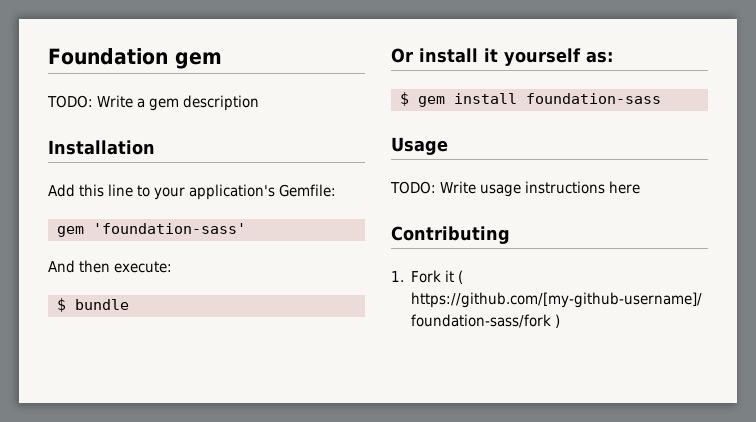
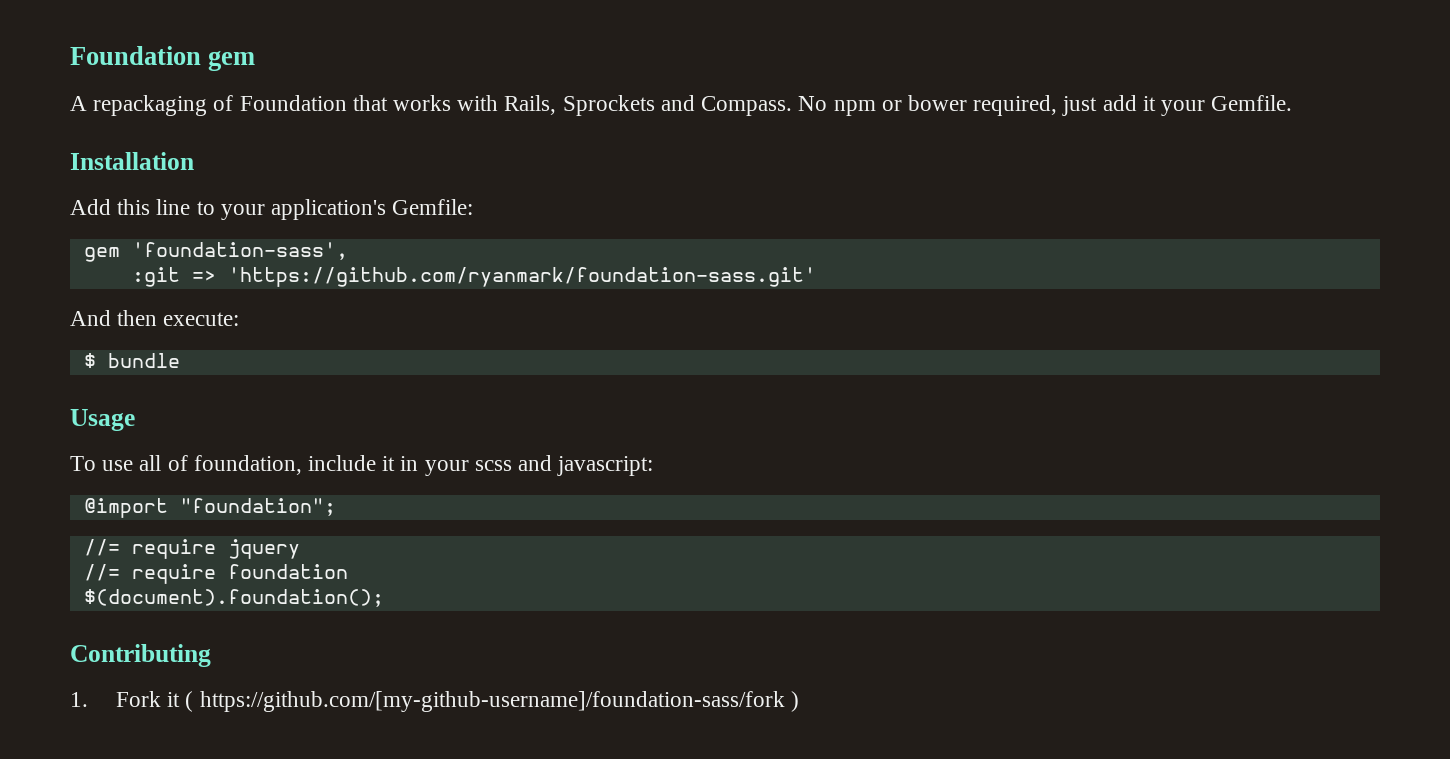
[47,95,259,111] TODO: Write a gem description -> [70,95,1293,116] A repackaging of Foundation that works with Rails, Sprockets and Compass. No npm or bower required, just add it your Gemfile.
[92,223,246,234] 'foundation-sass' -> [131,242,348,260] [131,267,816,287] 'foundation-sass', // :git => 'https://github.com/ryanmark/foundation-sass.git'
[391,48,613,66] [399,92,661,107] [391,137,448,155] [390,181,640,197] Or install it yourself as: // $ gem install foundation-sass // Usage // TODO: Write usage instructions here -> [70,409,135,431] [70,455,654,476] [83,498,336,518] [83,539,300,559] [83,564,348,584] [83,589,384,607] Usage // To use all of foundation, include it in your scss and javascript: // @import "foundation"; // //= require jquery // //= require foundation // $(document).foundation();

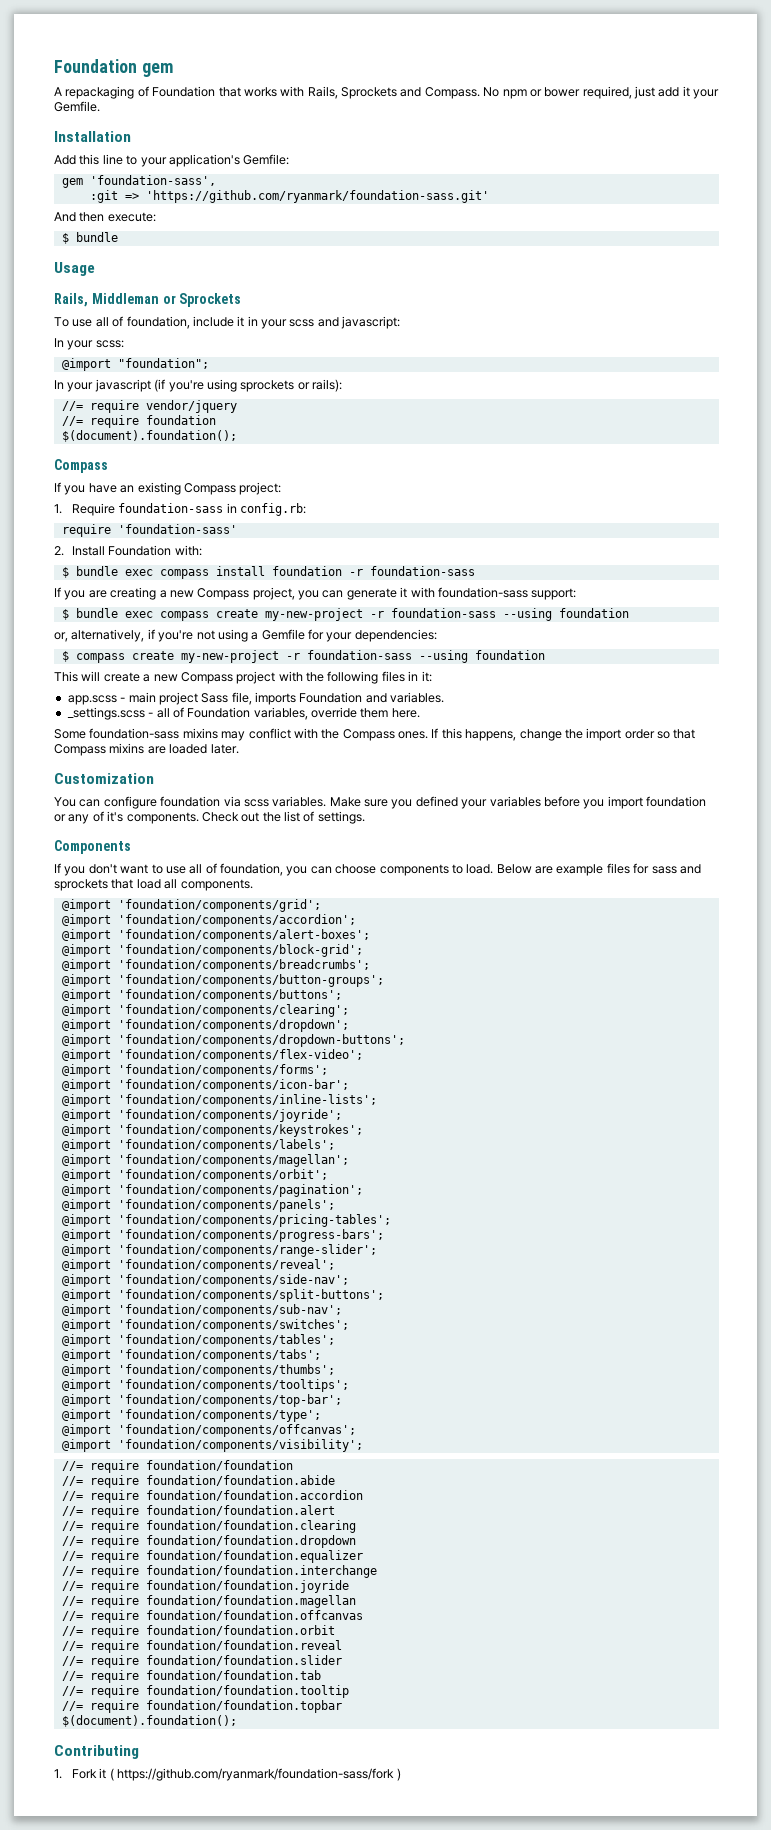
(135, 420) none -> [54,293,242,307] // Rails, Middleman or Sprockets
(654, 466) none -> [54,338,124,350] // In your scss:
[83,539,300,559] // //= require jquery -> [54,379,342,392] [61,400,237,413] // In your javascript (if you're using sprockets or rails): // //= require vendor/jquery
(384, 598) none -> [54,459,108,473] [54,482,282,495] [54,503,307,516] [61,524,237,537] [54,545,202,556] [61,566,475,579] [54,587,577,600] [61,608,629,621] [54,629,437,642] [61,650,545,663] [54,671,432,684] [67,692,445,705] [66,707,420,720] [54,728,696,741] [54,743,239,756] [54,773,154,784] [54,796,706,809] [54,811,365,824] [54,840,131,854] [54,863,701,876] [54,879,253,891] [61,899,321,912] [61,914,356,927] [61,929,370,942] [61,944,363,957] [61,959,370,972] [61,974,384,987] [61,989,342,1002] [61,1004,349,1017] [61,1019,349,1032] [61,1034,405,1047] [61,1049,363,1062] [61,1064,328,1077] [61,1079,349,1092] [61,1094,377,1107] [61,1109,342,1122] [61,1124,363,1137] [61,1139,335,1152] [61,1154,349,1167] [61,1169,328,1182] [61,1184,363,1197] [61,1199,335,1212] [61,1214,391,1227] [61,1229,384,1242] [61,1244,377,1257] [61,1259,335,1272] [61,1274,349,1287] [61,1289,384,1302] [61,1304,342,1317] [61,1319,349,1332] [61,1334,335,1347] [61,1349,321,1362] [61,1364,335,1377] [61,1379,349,1392] [61,1394,342,1407] [61,1409,321,1422] [61,1424,356,1437] [61,1439,363,1452] [61,1460,293,1473] [61,1475,335,1488] [61,1490,363,1503] [61,1505,335,1518] [61,1520,356,1533] [61,1535,356,1548] [61,1550,363,1563] [61,1565,377,1578] [61,1580,349,1593] [61,1595,356,1608] [61,1610,363,1623] [61,1625,335,1638] [61,1640,342,1653] [61,1655,342,1668] [61,1670,321,1683] [61,1685,349,1698] [61,1700,342,1713] [61,1715,237,1727] // Compass // If you have an existing Compass project: // 1. Require foundation-sass in config.rb: // require 'foundation-sass' // 2. Install Foundation with: // $ bundle exec compass install foundation -r foundation-sass // If you are creating a new Compass project, you can generate it with foundation-sass support: // $ bundle exec compass create my-new-project -r foundation-sass --using foundation // or, alternatively, if you're not using a Gemfile for your dependencies: // $ compass create my-new-project -r foundation-sass --using foundation // This will create a new Compass project with the following files in it: // app.scss - main project Sass file, imports Foundation and variables. // _settings.scss - all of Foundation variables, override them here. // Some foundation-sass mixins may conflict with the Compass ones. If this happens, change the import order so that Compass mixins are loaded later. // Customization // You can configure foundation via scss variables. Make sure you defined your variables before you import foundation or any of it's components. Check out the list of settings. // Components // If you don't want to use all of foundation, you can choose components to load. Below are example files for sass and sprockets that load all components. // @import 'foundation/components/grid'; // @import 'foundation/components/accordion'; // @import 'foundation/components/alert-boxes'; // @import 'foundation/components/block-grid'; // @import 'foundation/components/breadcrumbs'; // @import 'foundation/components/button-groups'; // @import 'foundation/components/buttons'; // @import 'foundation/components/clearing'; // @import 'foundation/components/dropdown'; // @import 'foundation/components/dropdown-buttons'; // @import 'foundation/components/flex-video'; // @import 'foundation/components/forms'; // @import 'foundation/components/icon-bar'; // @import 'foundation/components/inline-lists'; // @import 'foundation/components/joyride'; // @import 'foundation/components/keystrokes'; // @import 'foundation/components/labels'; // @import 'foundation/components/magellan'; // @import 'foundation/components/orbit'; // @import 'foundation/components/pagination'; // @import 'foundation/components/panels'; // @import 'foundation/components/pricing-tables'; // @import 'foundation/components/progress-bars'; // @import 'foundation/components/range-slider'; // @import 'foundation/components/reveal'; // @import 'foundation/components/side-nav'; // @import 'foundation/components/split-buttons'; // @import 'foundation/components/sub-nav'; // @import 'foundation/components/switches'; // @import 'foundation/components/tables'; // @import 'foundation/components/tabs'; // @import 'foundation/components/thumbs'; // @import 'foundation/components/tooltips'; // @import 'foundation/components/top-bar'; // @import 'foundation/components/type'; // @import 'foundation/components/offcanvas'; // @import 'foundation/components/visibility'; // //= require foundation/foundation // //= require foundation/foundation.abide // //= require foundation/foundation.accordion // //= require foundation/foundation.alert // //= require foundation/foundation.clearing // //= require foundation/foundation.dropdown // //= require foundation/foundation.equalizer // //= require foundation/foundation.interchange // //= require foundation/foundation.joyride // //= require foundation/foundation.magellan // //= require foundation/foundation.offcanvas // //= require foundation/foundation.orbit // //= require foundation/foundation.reveal // //= require foundation/foundation.slider // //= require foundation/foundation.tab // //= require foundation/foundation.tooltip // //= require foundation/foundation.topbar // $(document).foundation();
[199,691,785,712] https://github.com/[my-github-username]/foundation-sass/fork -> [117,1768,395,1781] https://github.com/ryanmark/foundation-sass/fork

